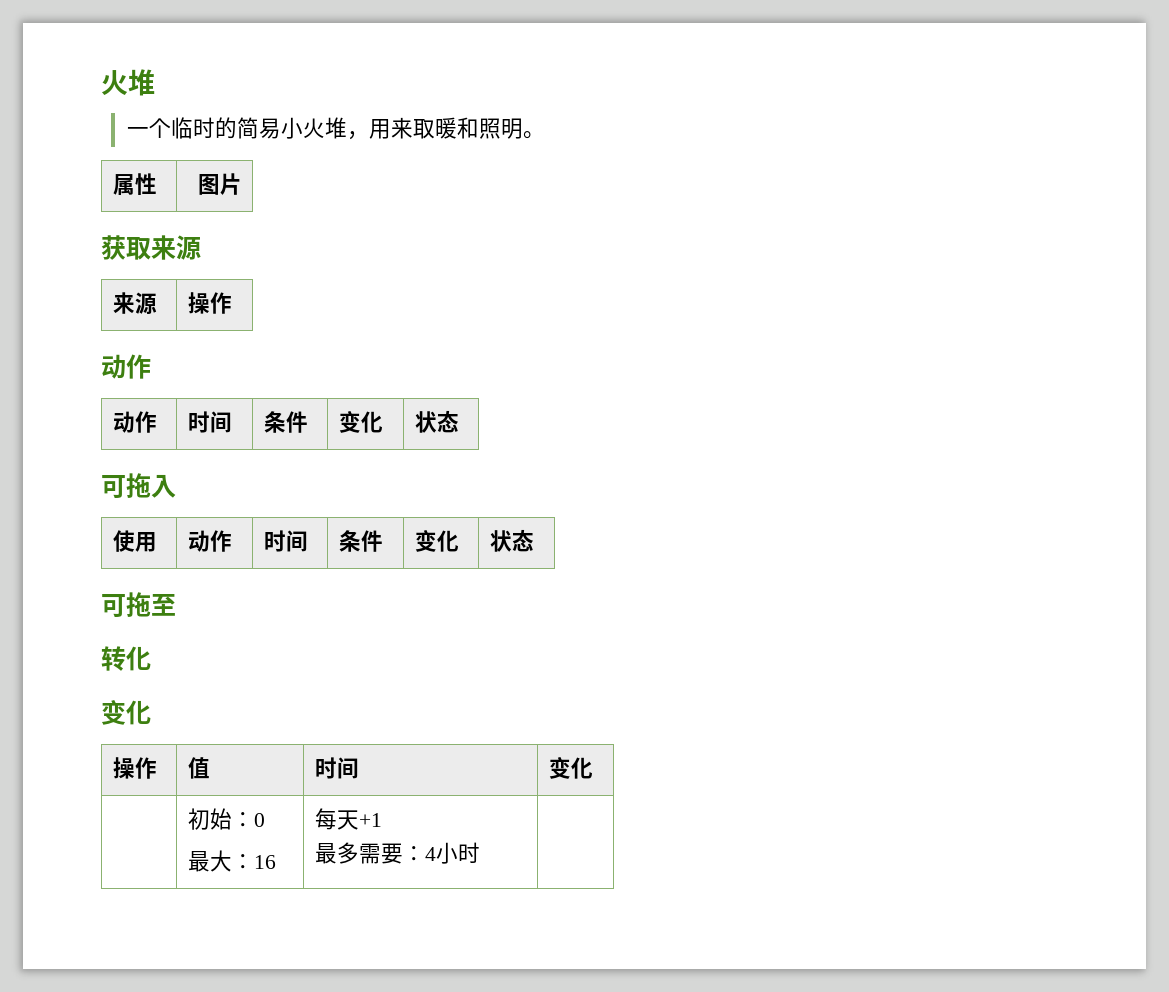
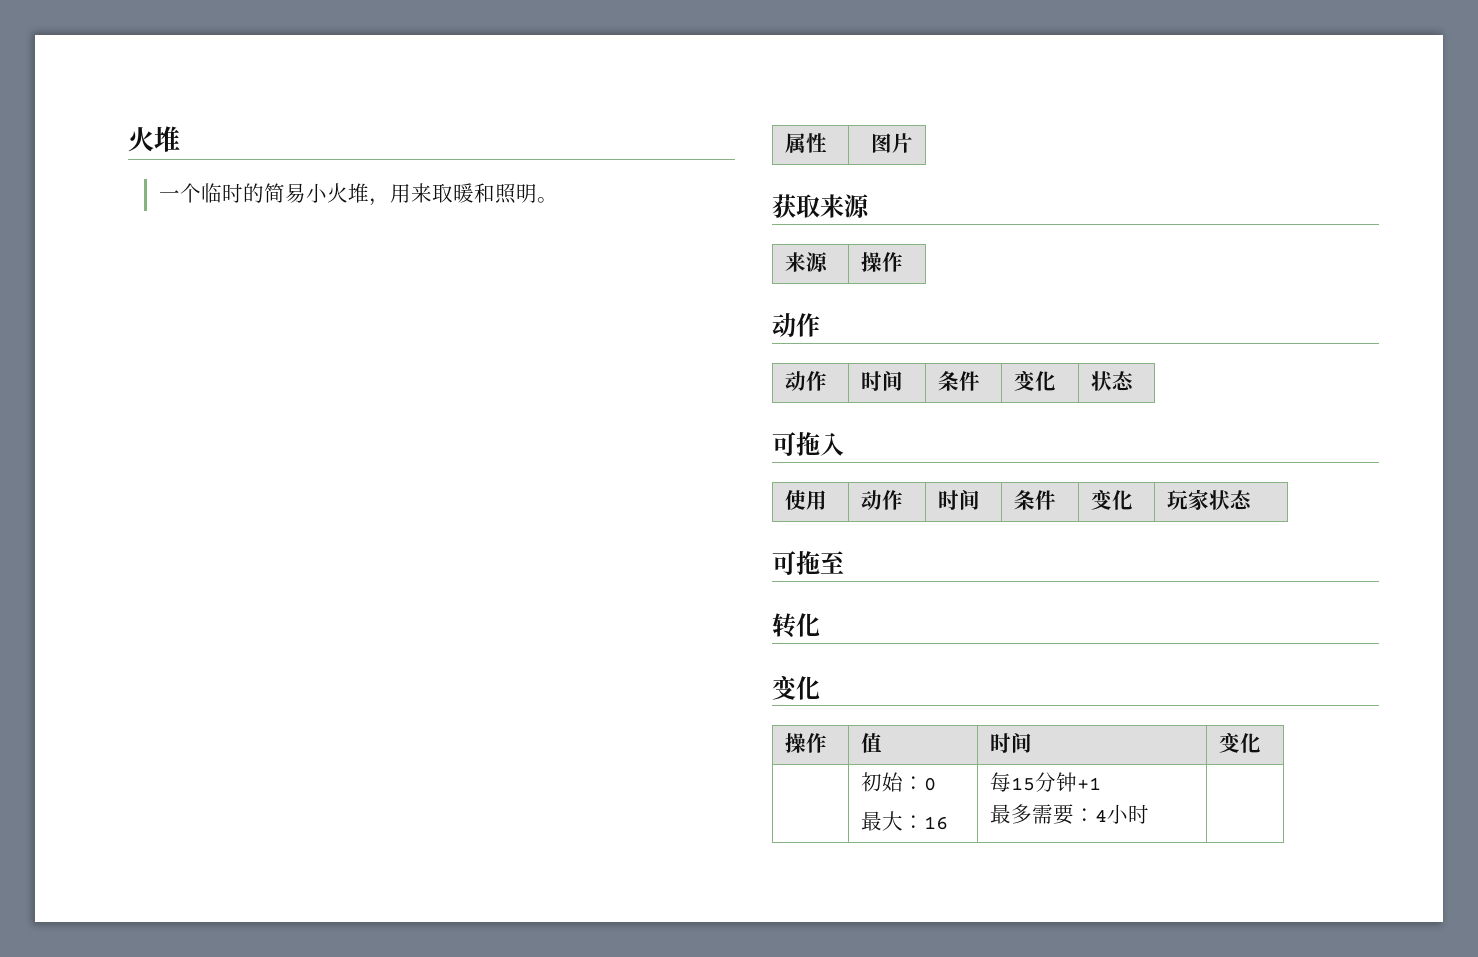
(459, 541) none -> [1167,489,1210,510] 玩家
[336,810,359,830] 天 -> [1011,772,1078,792] 15分钟

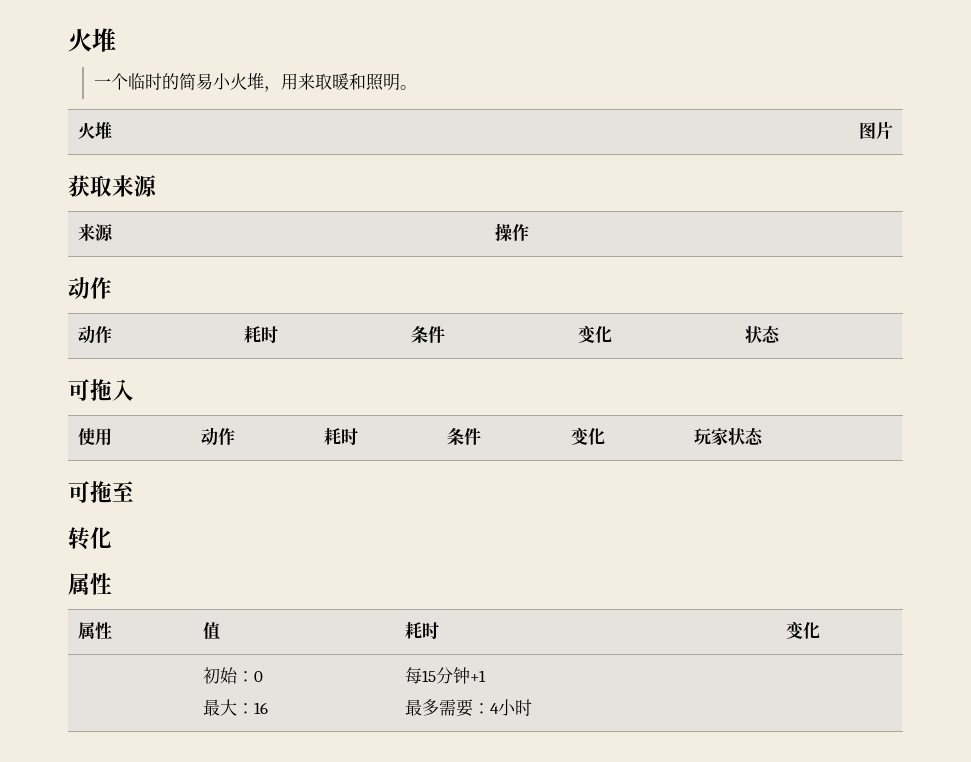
[785,133,828,153] 属性 -> [77,121,112,139] 火堆
[861,371,904,391] 时间 -> [243,326,278,343] 耗时
[938,490,981,510] 时间 -> [323,428,358,445] 耗时
[772,675,820,700] [785,733,828,753] 变化 // 操作 -> [68,573,112,595] [77,622,112,640] 属性 // 属性
[990,733,1033,753] 时间 -> [404,622,439,639] 耗时

